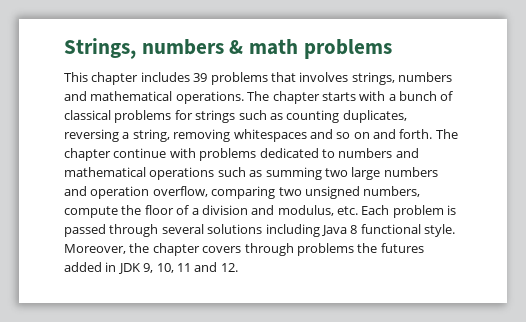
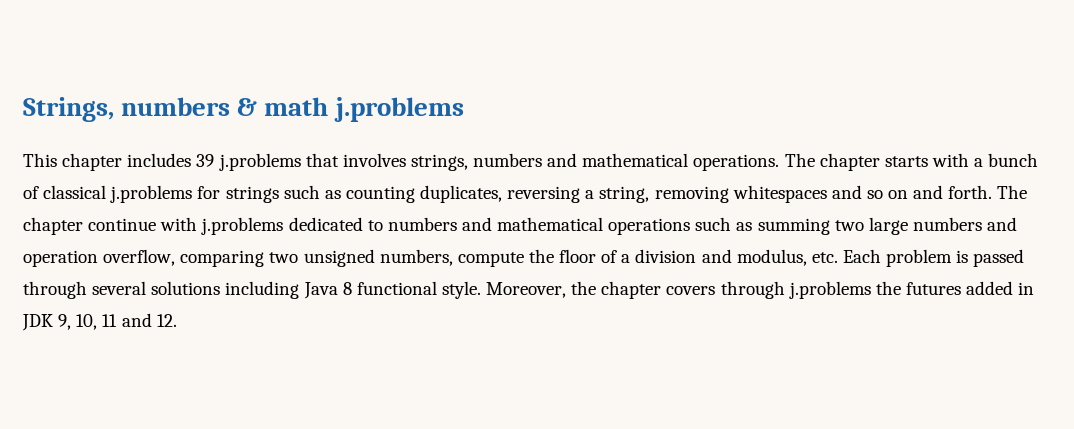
[303,39,392,59] problems -> [333,97,464,122] j.problems
[210,72,268,85] problems -> [218,153,301,171] j.problems
[114,110,172,123] problems -> [110,185,193,203] j.problems
[199,148,257,161] problems -> [201,217,284,235] j.problems
[296,243,354,256] problems -> [788,281,871,299] j.problems

